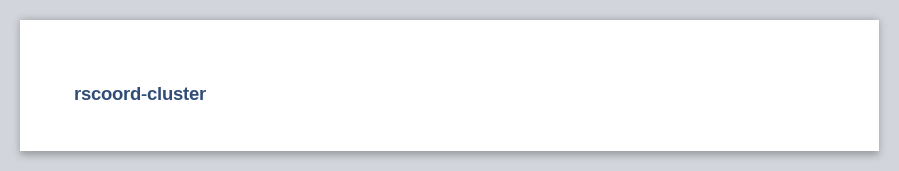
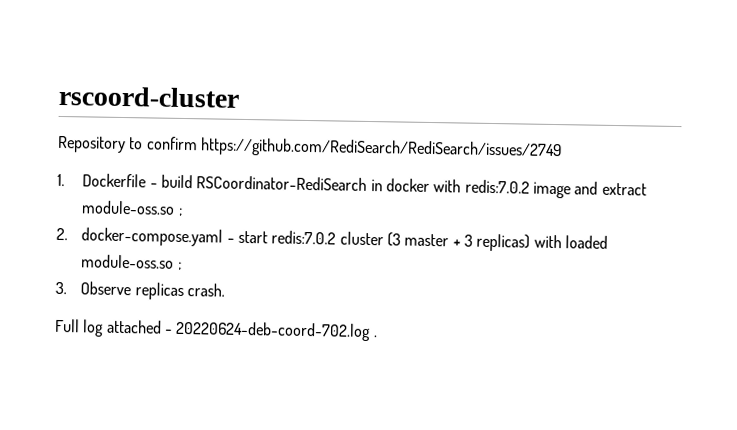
(206, 93) none -> [57,135,562,161] [57,173,647,199] [81,200,183,216] [56,227,608,252] [81,254,182,270] [55,281,225,301] [55,318,378,342] // Repository to confirm https://github.com/RediSearch/RediSearch/issues/2749 // 1. Dockerfile - build RSCoordinator-RediSearch in docker with redis:7.0.2 image and extract module-oss.so ; // 2. docker-compose.yaml - start redis:7.0.2 cluster (3 master + 3 replicas) with loaded module-oss.so ; // 3. Observe replicas crash. // Full log attached - 20220624-deb-coord-702.log .

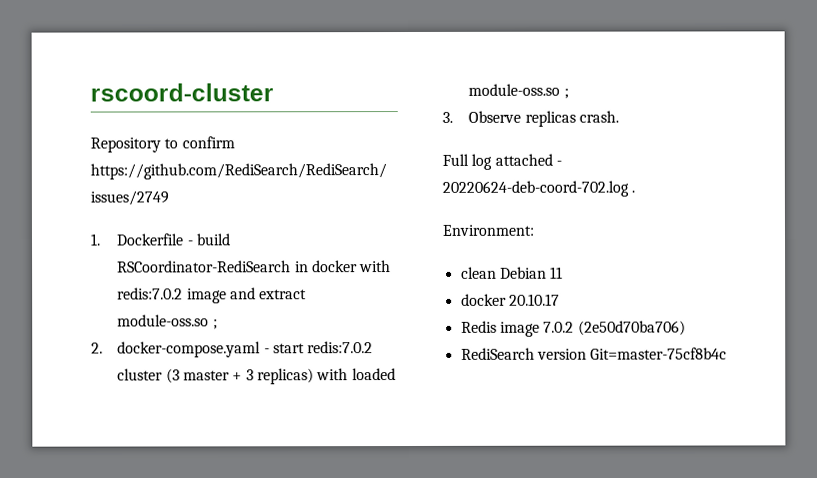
(378, 336) none -> [442,224,534,236] [460,266,564,279] [460,293,560,306] [460,320,686,337] [460,347,728,360] // Environment: // clean Debian 11 // docker 20.10.17 // Redis image 7.0.2 (2e50d70ba706) // RediSearch version Git=master-75cf8b4c

